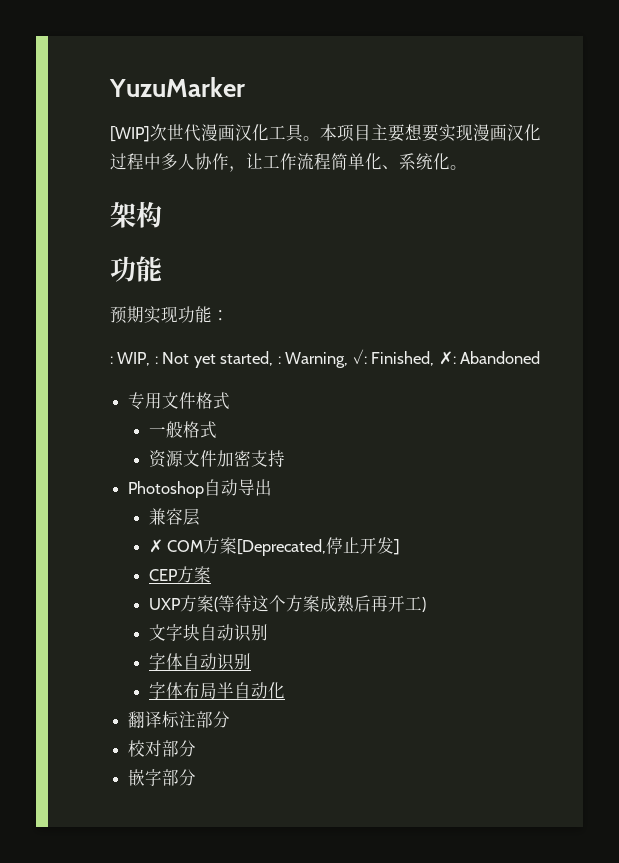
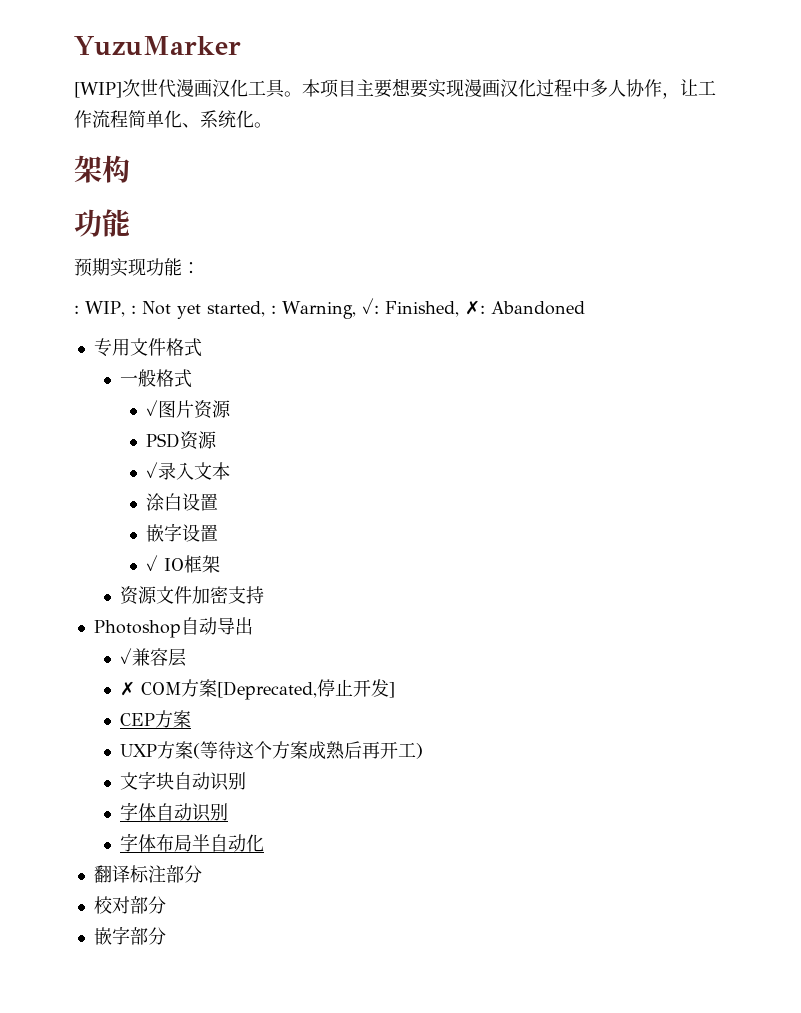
(217, 430) none -> [146,400,232,419] [146,431,218,450] [146,462,231,480] [146,493,219,511] [146,523,219,542] [146,555,221,573] // ✓图片资源 // PSD资源 // ✓录入文本 // 涂白设置 // 嵌字设置 // ✓ IO框架
(273, 487) none -> [120,648,133,664] ✓

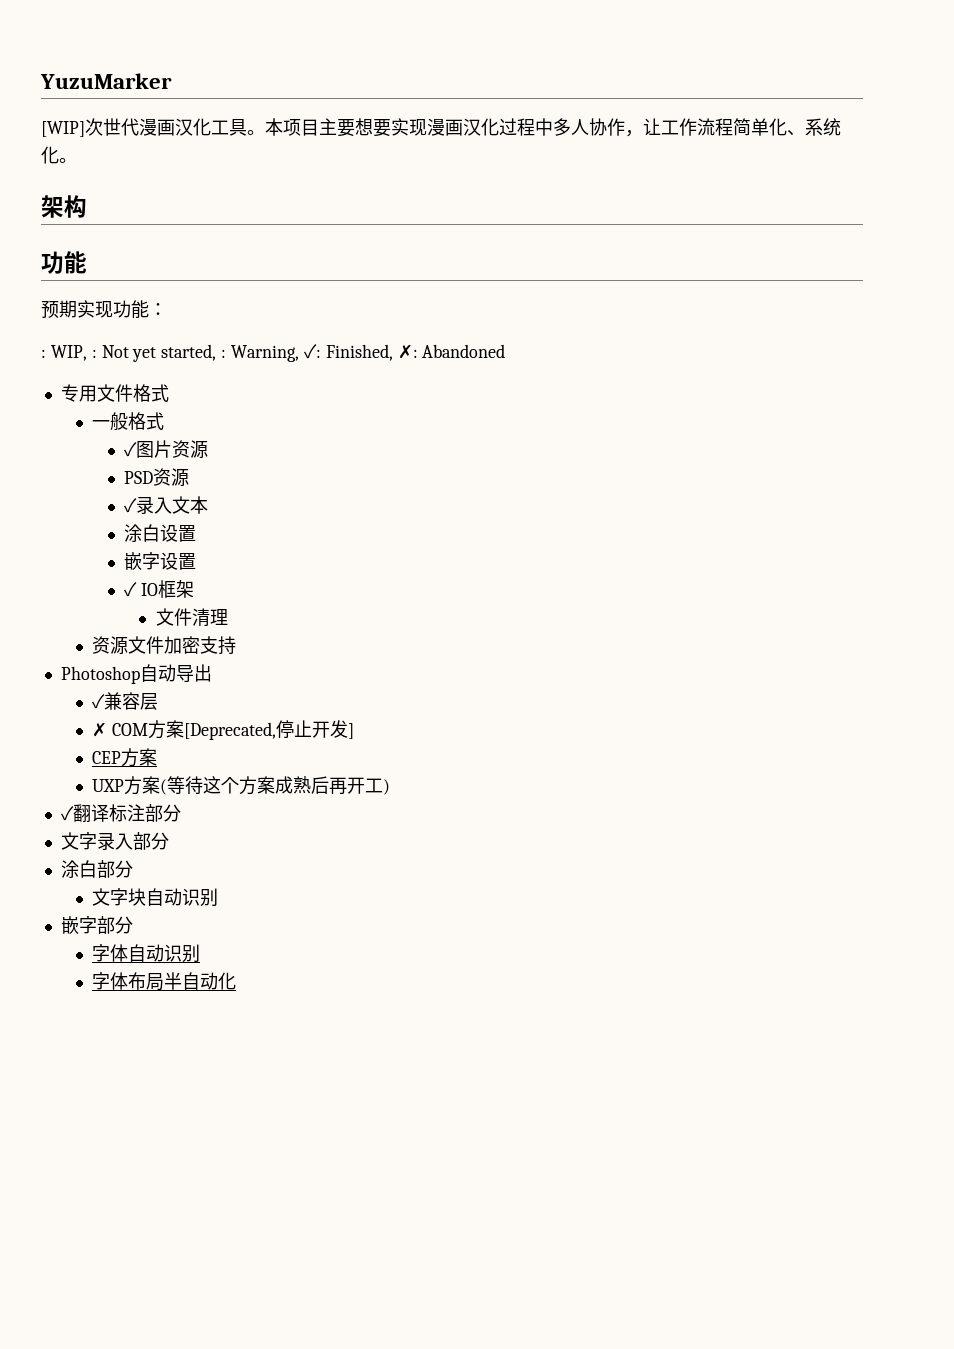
(221, 564) none -> [155,608,228,627] // 文件清理
(424, 751) none -> [60,804,181,822] [60,832,169,850] [60,860,133,878] // ✓翻译标注部分 // 文字录入部分 // 涂白部分
(247, 781) none -> [60,916,133,934] // 嵌字部分
[93,865,202,883] [93,896,166,914] [93,926,166,945] // 翻译标注部分 // 校对部分 // 嵌字部分 -> (237, 981) none

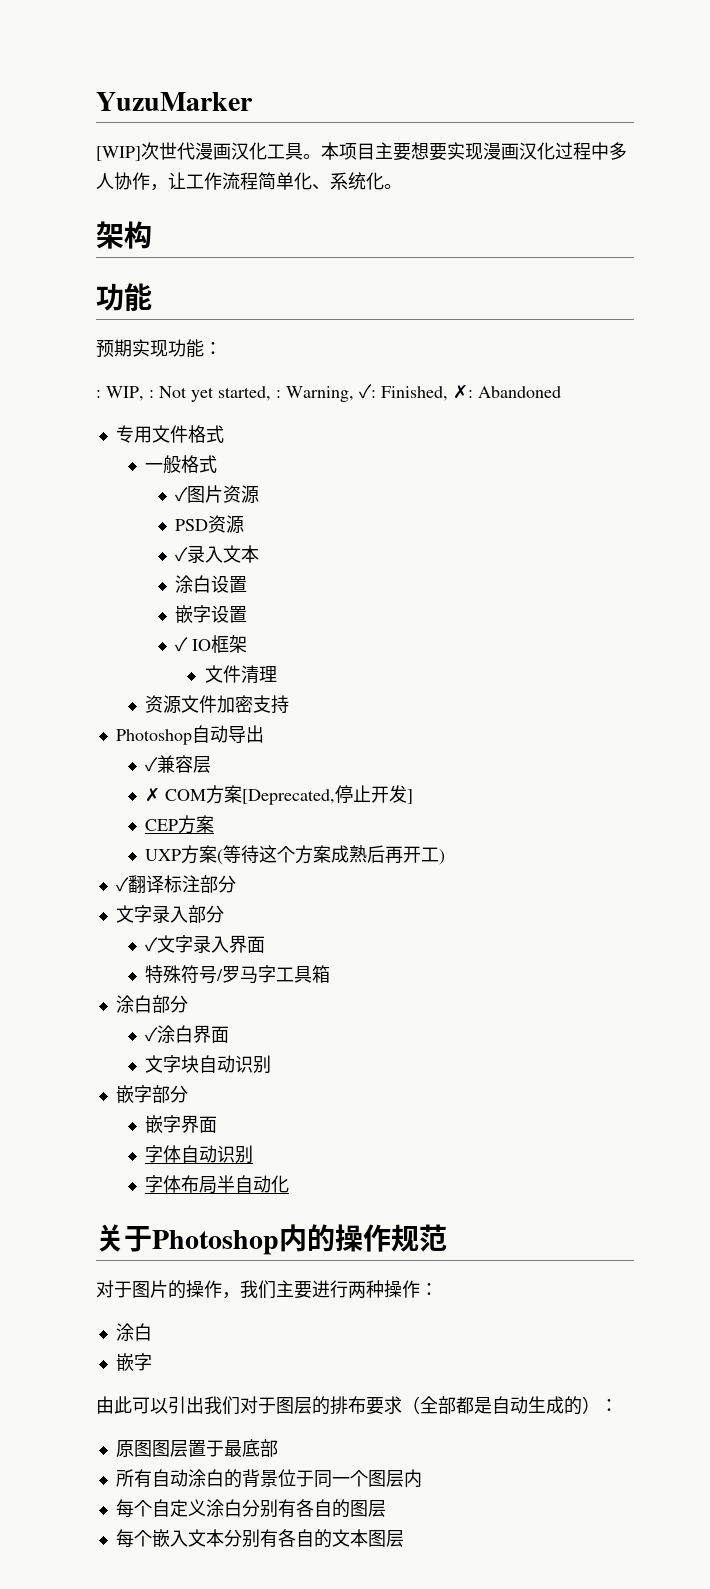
(169, 841) none -> [145,935,266,953] [145,965,331,984] // ✓文字录入界面 // 特殊符号/罗马字工具箱
(133, 869) none -> [145,1025,230,1043] // ✓涂白界面
(133, 925) none -> [145,1115,218,1133] // 嵌字界面
(237, 981) none -> [96,1224,447,1255] [96,1280,438,1299] [115,1323,152,1341] [115,1353,152,1371] [96,1396,618,1415] [115,1439,278,1457] [115,1469,422,1488] [115,1499,386,1518] [115,1529,404,1548] // 关于Photoshop内的操作规范 // 对于图片的操作，我们主要进行两种操作： // 涂白 // 嵌字 // 由此可以引出我们对于图层的排布要求（全部都是自动生成的）： // 原图图层置于最底部 // 所有自动涂白的背景位于同一个图层内 // 每个自定义涂白分别有各自的图层 // 每个嵌入文本分别有各自的文本图层

